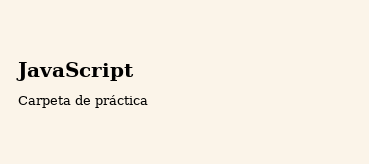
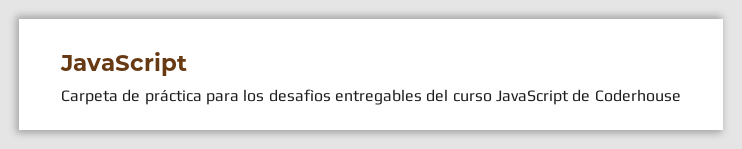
(148, 101) none -> [205,89,681,105] para los desafìos entregables del curso JavaScript de Coderhouse

